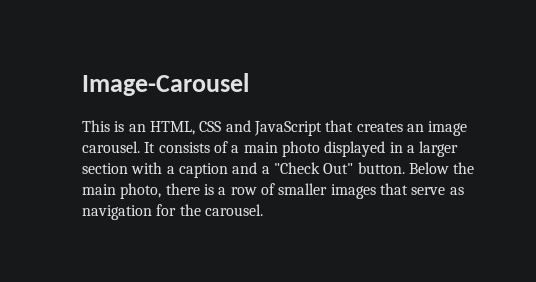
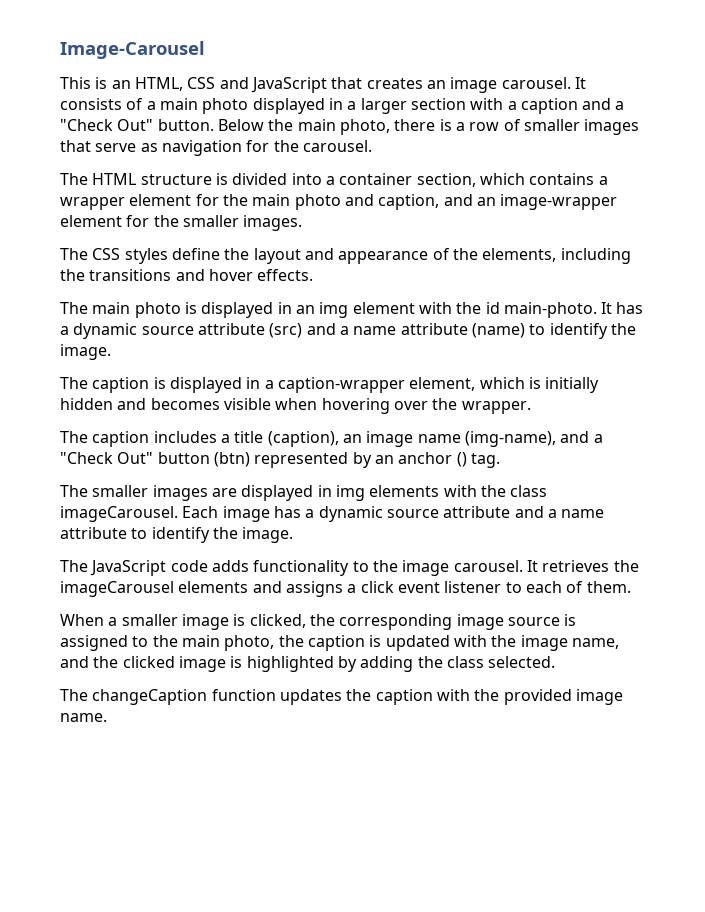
(263, 210) none -> [60,173,608,187] [60,194,618,210] [60,215,303,231] [60,248,631,264] [60,269,314,281] [60,302,644,318] [60,323,636,339] [60,344,111,360] [60,377,600,393] [60,398,531,414] [60,431,603,447] [60,452,500,468] [60,485,548,501] [60,506,605,522] [60,527,294,543] [60,560,639,576] [60,581,631,597] [60,614,577,630] [60,635,619,651] [60,656,556,672] [60,689,623,705] [60,713,107,722] // The HTML structure is divided into a container section, which contains a wrapper element for the main photo and caption, and an image-wrapper element for the smaller images. // The CSS styles define the layout and appearance of the elements, including the transitions and hover effects. // The main photo is displayed in an img element with the id main-photo. It has a dynamic source attribute (src) and a name attribute (name) to identify the image. // The caption is displayed in a caption-wrapper element, which is initially hidden and becomes visible when hovering over the wrapper. // The caption includes a title (caption), an image name (img-name), and a "Check Out" button (btn) represented by an anchor () tag. // The smaller images are displayed in img elements with the class imageCarousel. Each image has a dynamic source attribute and a name attribute to identify the image. // The JavaScript code adds functionality to the image carousel. It retrieves the imageCarousel elements and assigns a click event listener to each of them. // When a smaller image is clicked, the corresponding image source is assigned to the main photo, the caption is updated with the image name, and the clicked image is highlighted by adding the class selected. // The changeCaption function updates the caption with the provided image name.

